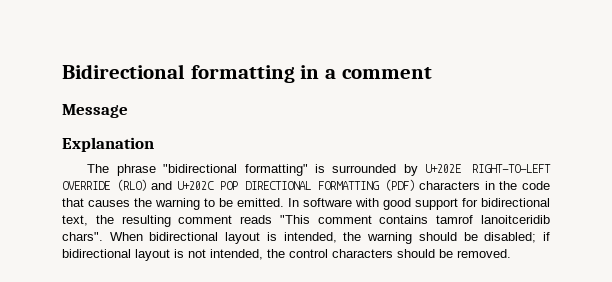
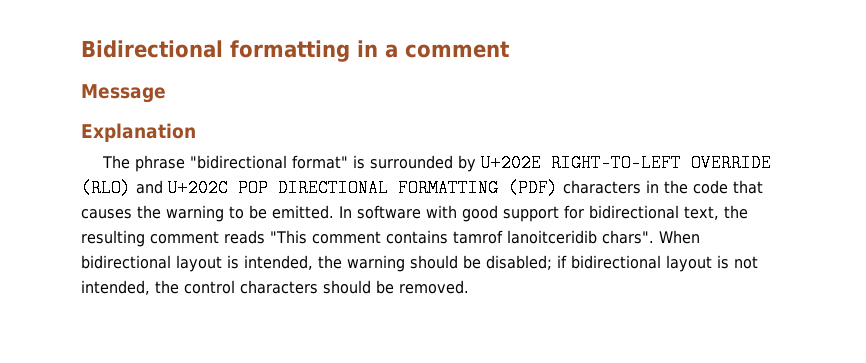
[244,164,308,176] formatting" -> [292,155,349,169] format"

